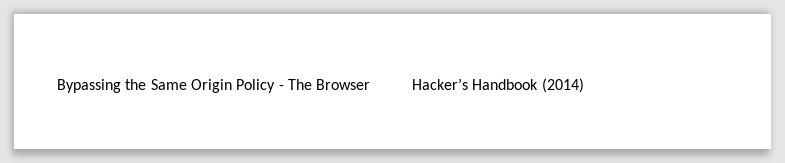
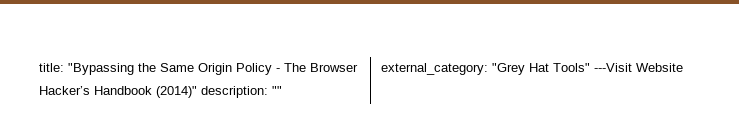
[57,79,121,93] Bypassing -> [39,63,134,75] title: "Bypassing
[541,78,584,93] (2014) -> [156,86,282,98] [381,63,683,75] (2014)" description: "" external_category: "Grey Hat Tools" ---Visit Website

